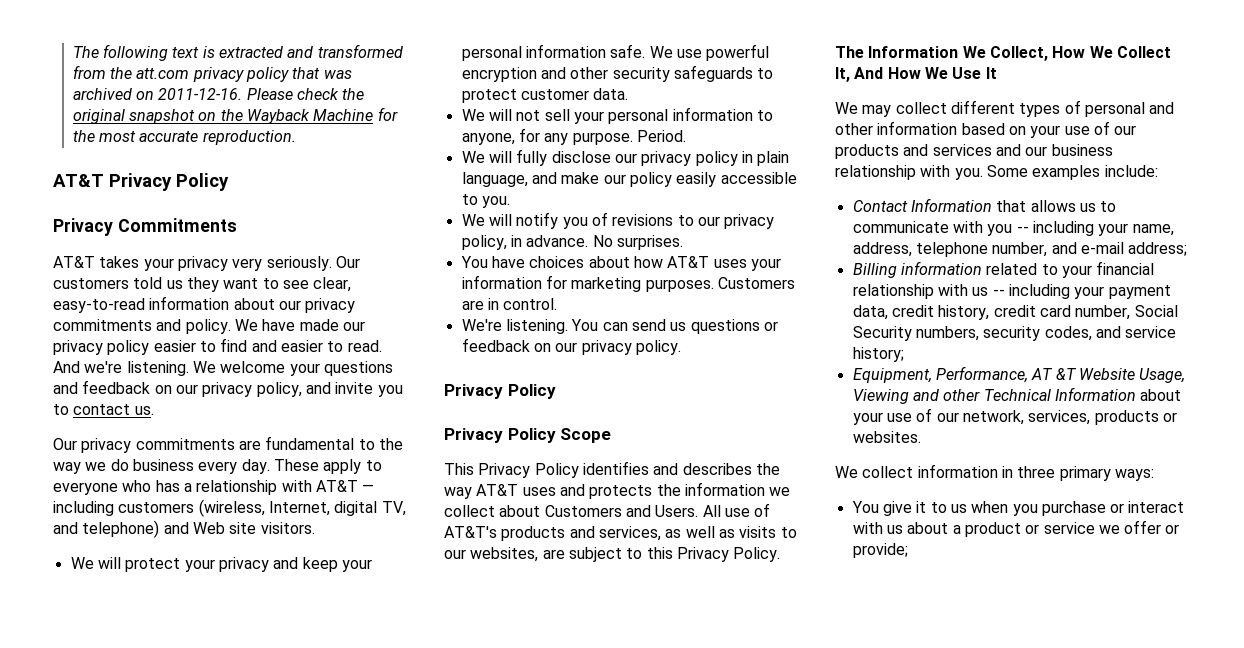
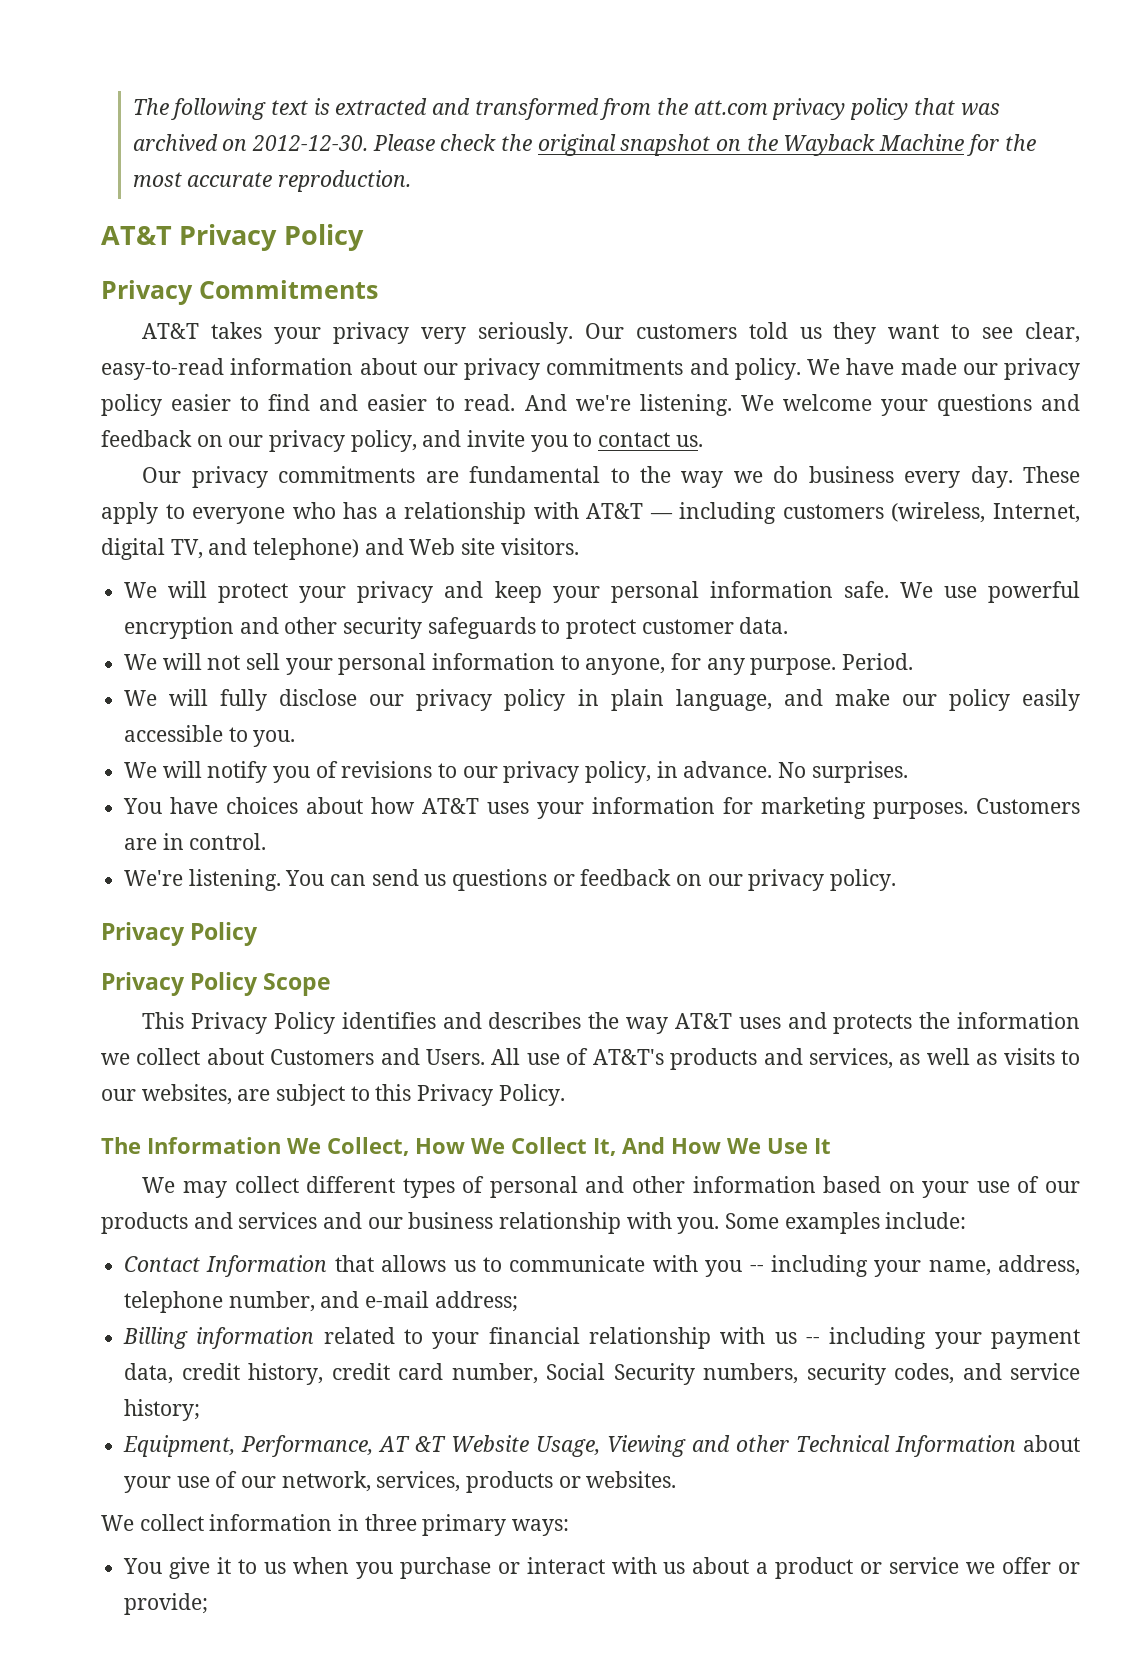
[158,88,243,100] 2011-12-16. -> [252,135,369,151] 2012-12-30.

